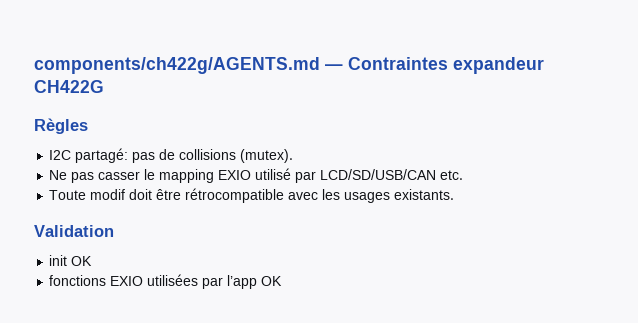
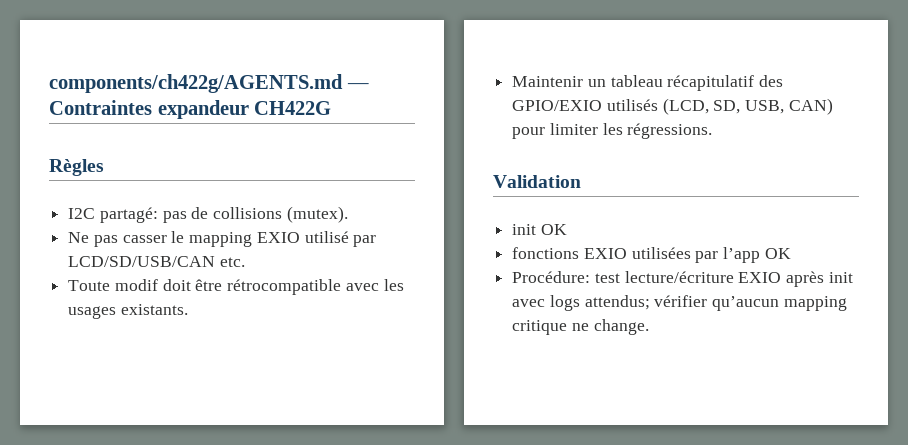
(455, 194) none -> [512,75,784,91] [512,98,833,115] [512,123,713,139] // Maintenir un tableau récapitulatif des GPIO/EXIO utilisés (LCD, SD, USB, CAN) pour limiter les régressions.
(283, 281) none -> [512,271,853,287] [512,295,847,311] [512,319,649,335] // Procédure: test lecture/écriture EXIO après init avec logs attendus; vérifier qu’aucun mapping critique ne change.

